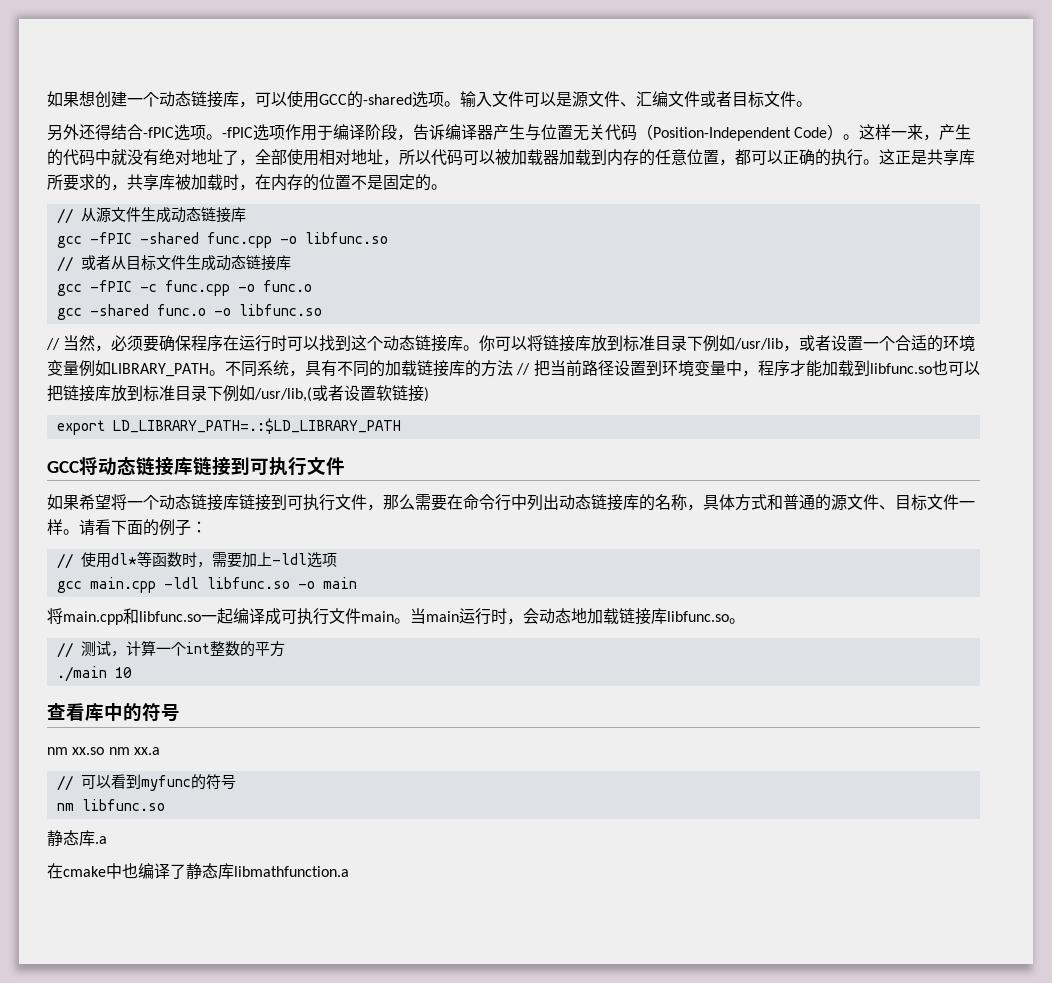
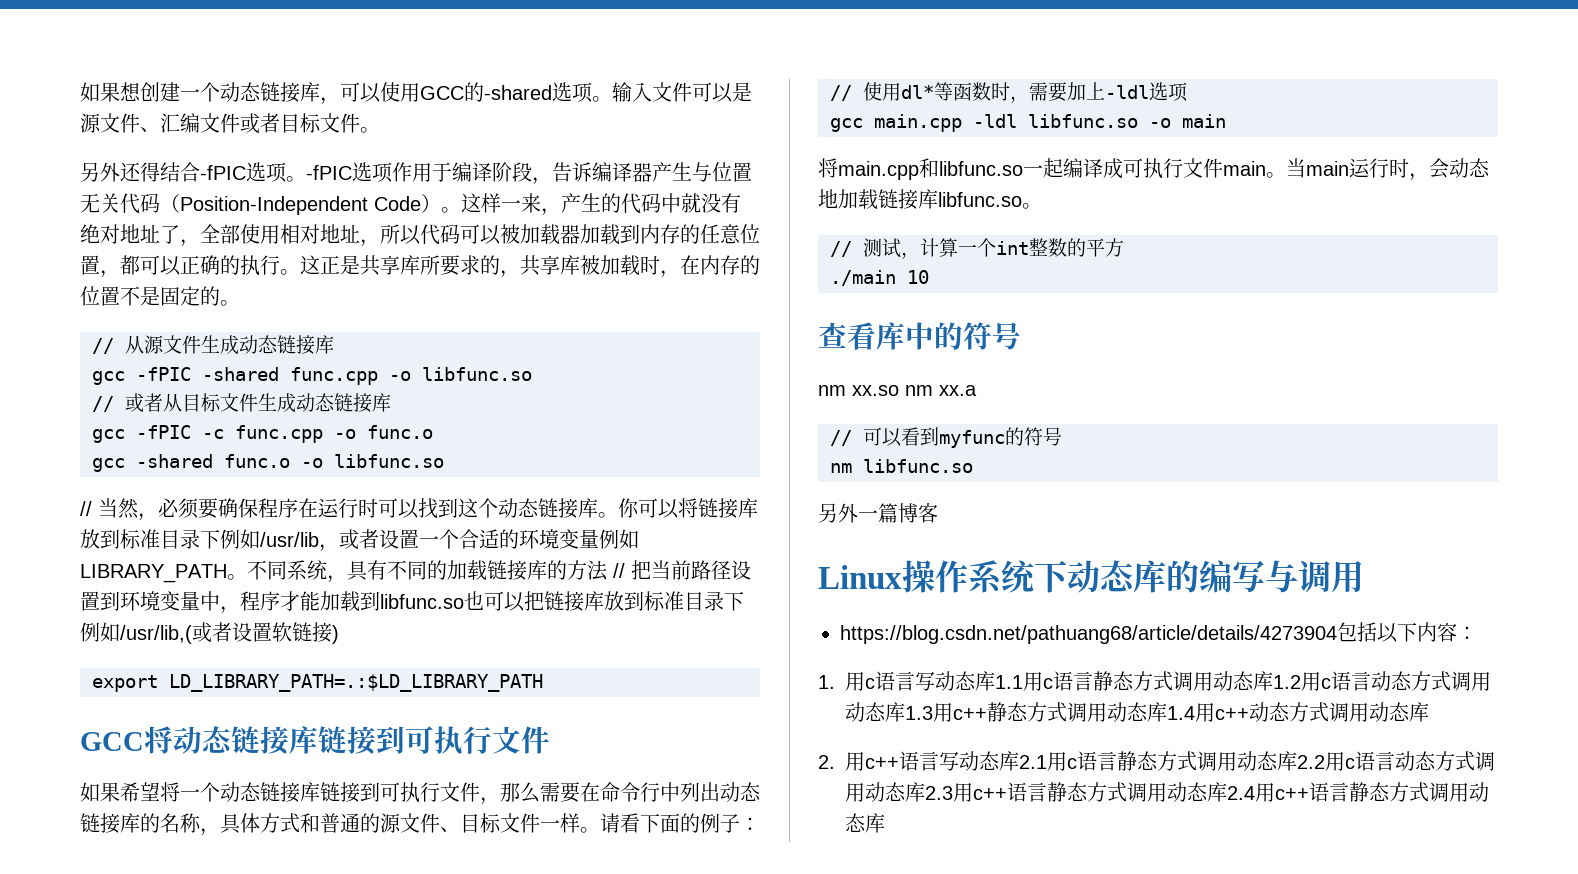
[47,830,107,846] [47,863,349,879] 静态库.a // 在cmake中也编译了静态库libmathfunction.a -> [818,503,938,523] [818,560,1364,593] [840,622,1477,644] [818,671,1491,691] [845,702,1429,722] [818,751,1495,771] [845,782,1489,802] [845,813,885,833] 另外一篇博客 // Linux操作系统下动态库的编写与调用 // https://blog.csdn.net/pathuang68/article/details/4273904包括以下内容： // 1.用c语言写动态库1.1用c语言静态方式调用动态库1.2用c语言动态方式调用动态库1.3用c++静态方式调用动态库1.4用c++动态方式调用动态库 // 2.用c++语言写动态库2.1用c语言静态方式调用动态库2.2用c语言动态方式调用动态库2.3用c++语言静态方式调用动态库2.4用c++语言静态方式调用动态库

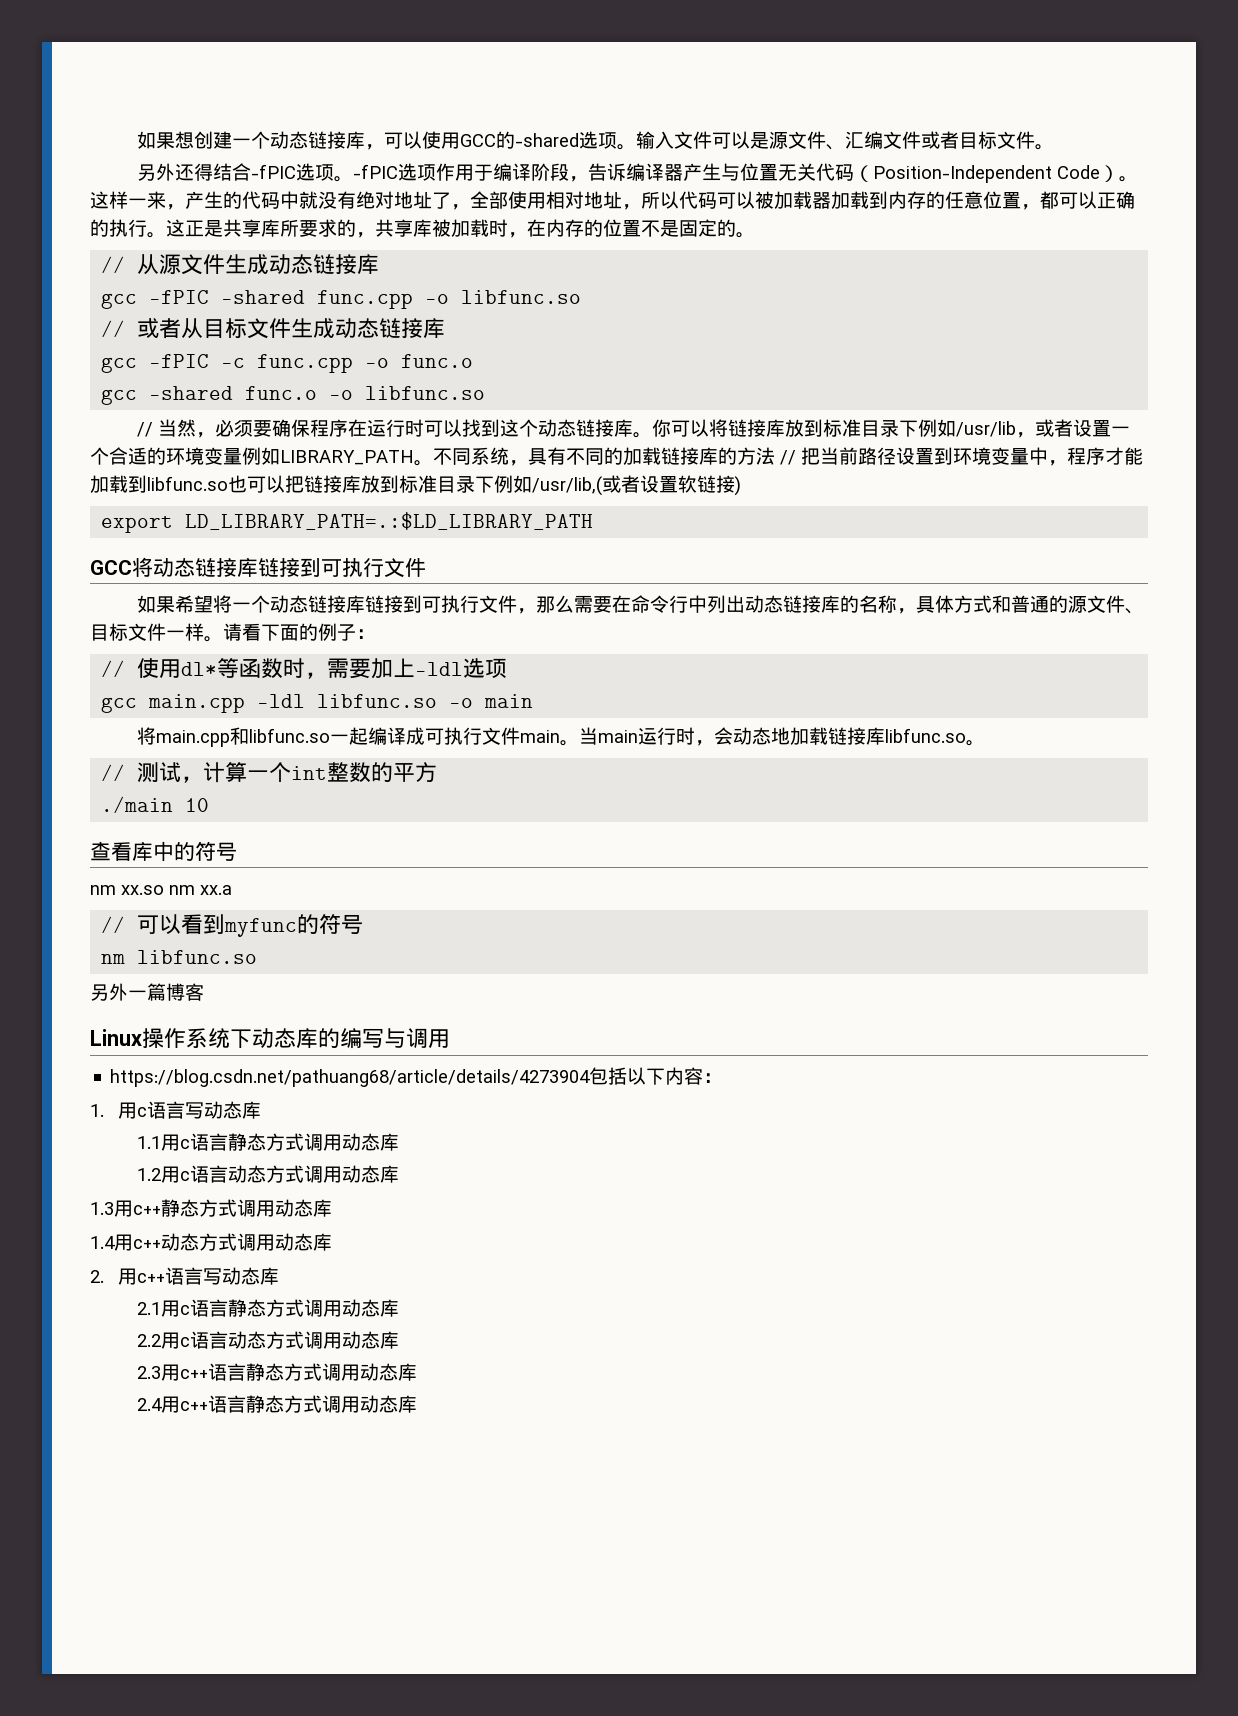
(995, 681) none -> (261, 1110) //
(1273, 681) none -> (400, 1142) //
(905, 712) none -> (400, 1174) //
(1167, 712) none -> (332, 1208) //
(1019, 761) none -> (279, 1276) //
(1297, 761) none -> (400, 1308) //
(925, 792) none -> (400, 1340) //
(1227, 792) none -> (418, 1372) //

